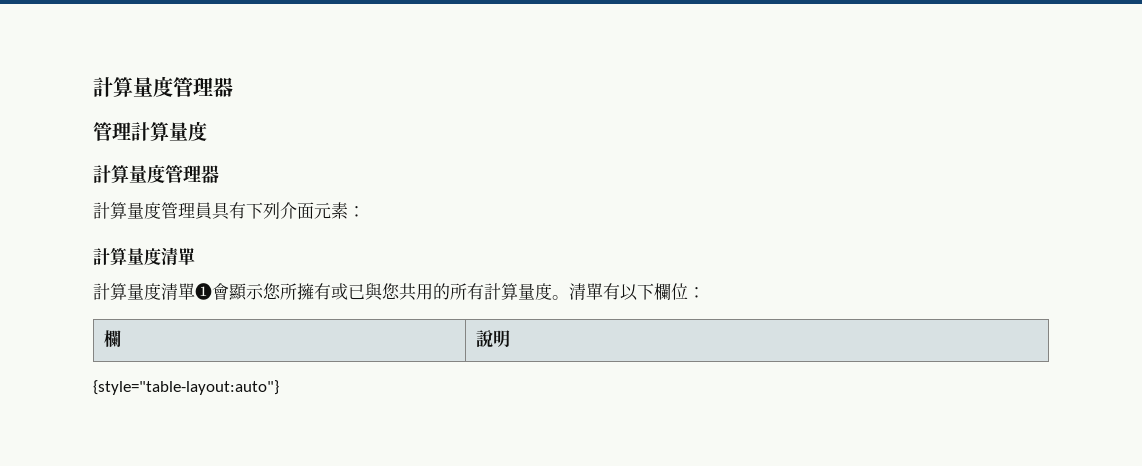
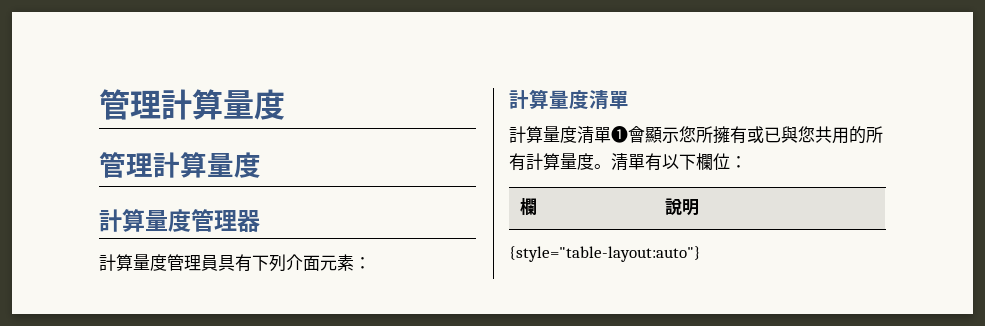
[93,76,233,97] 計算量度管理器 -> [99,89,285,120] 管理計算量度

